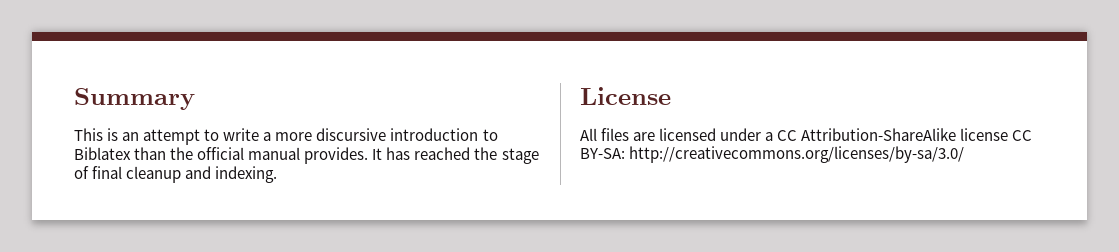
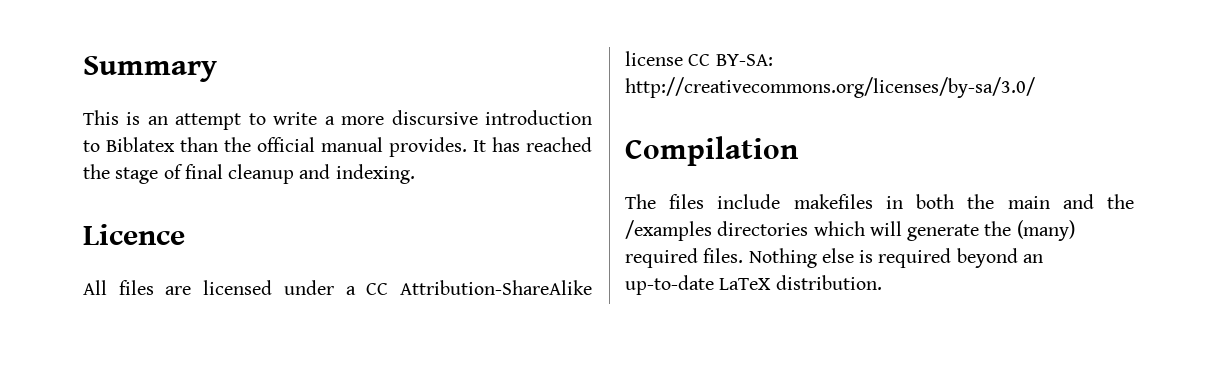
[580,87,671,105] License -> [83,224,185,245] Licence
(965, 154) none -> [625,136,799,166] [625,194,1134,209] [625,220,1075,241] [625,248,1043,268] [625,275,882,295] // Compilation // The files include makefiles in both the main and the /examples directories which will generate the (many) required files. Nothing else is required beyond an up-to-date LaTeX distribution.

